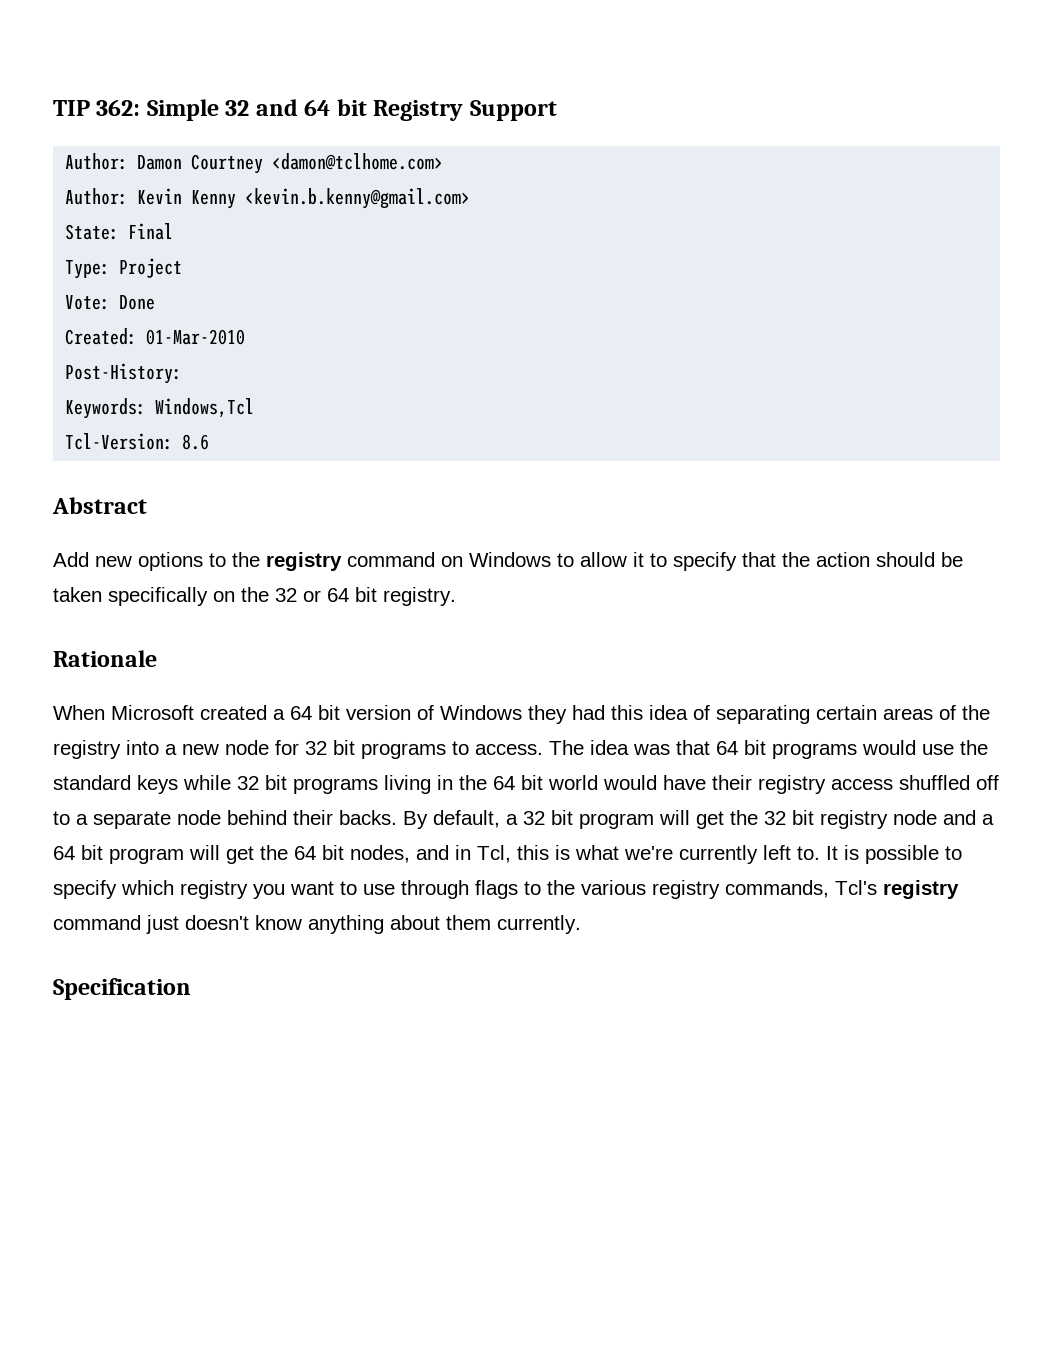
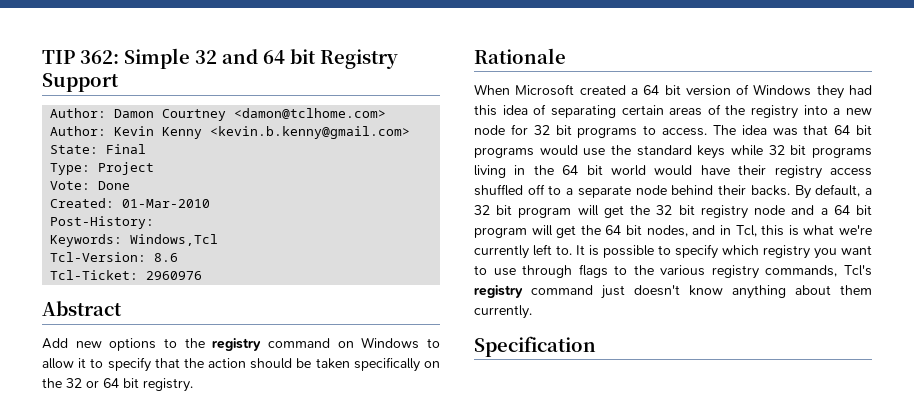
(210, 442) none -> [50,270,203,280] // Tcl-Ticket: 2960976

